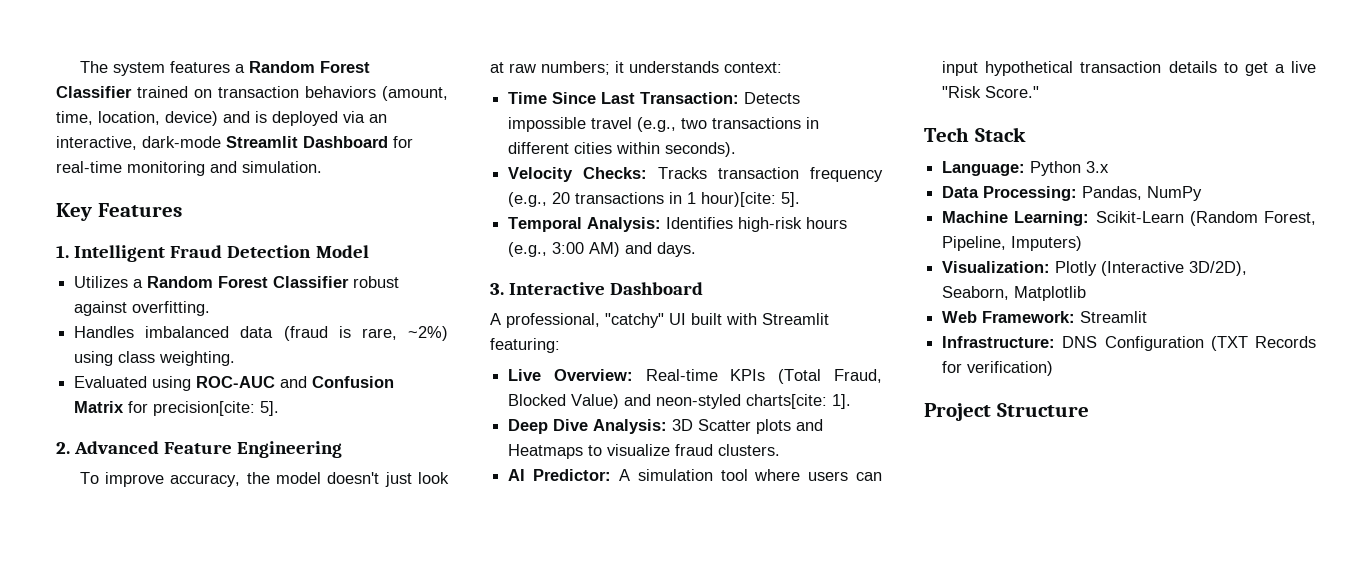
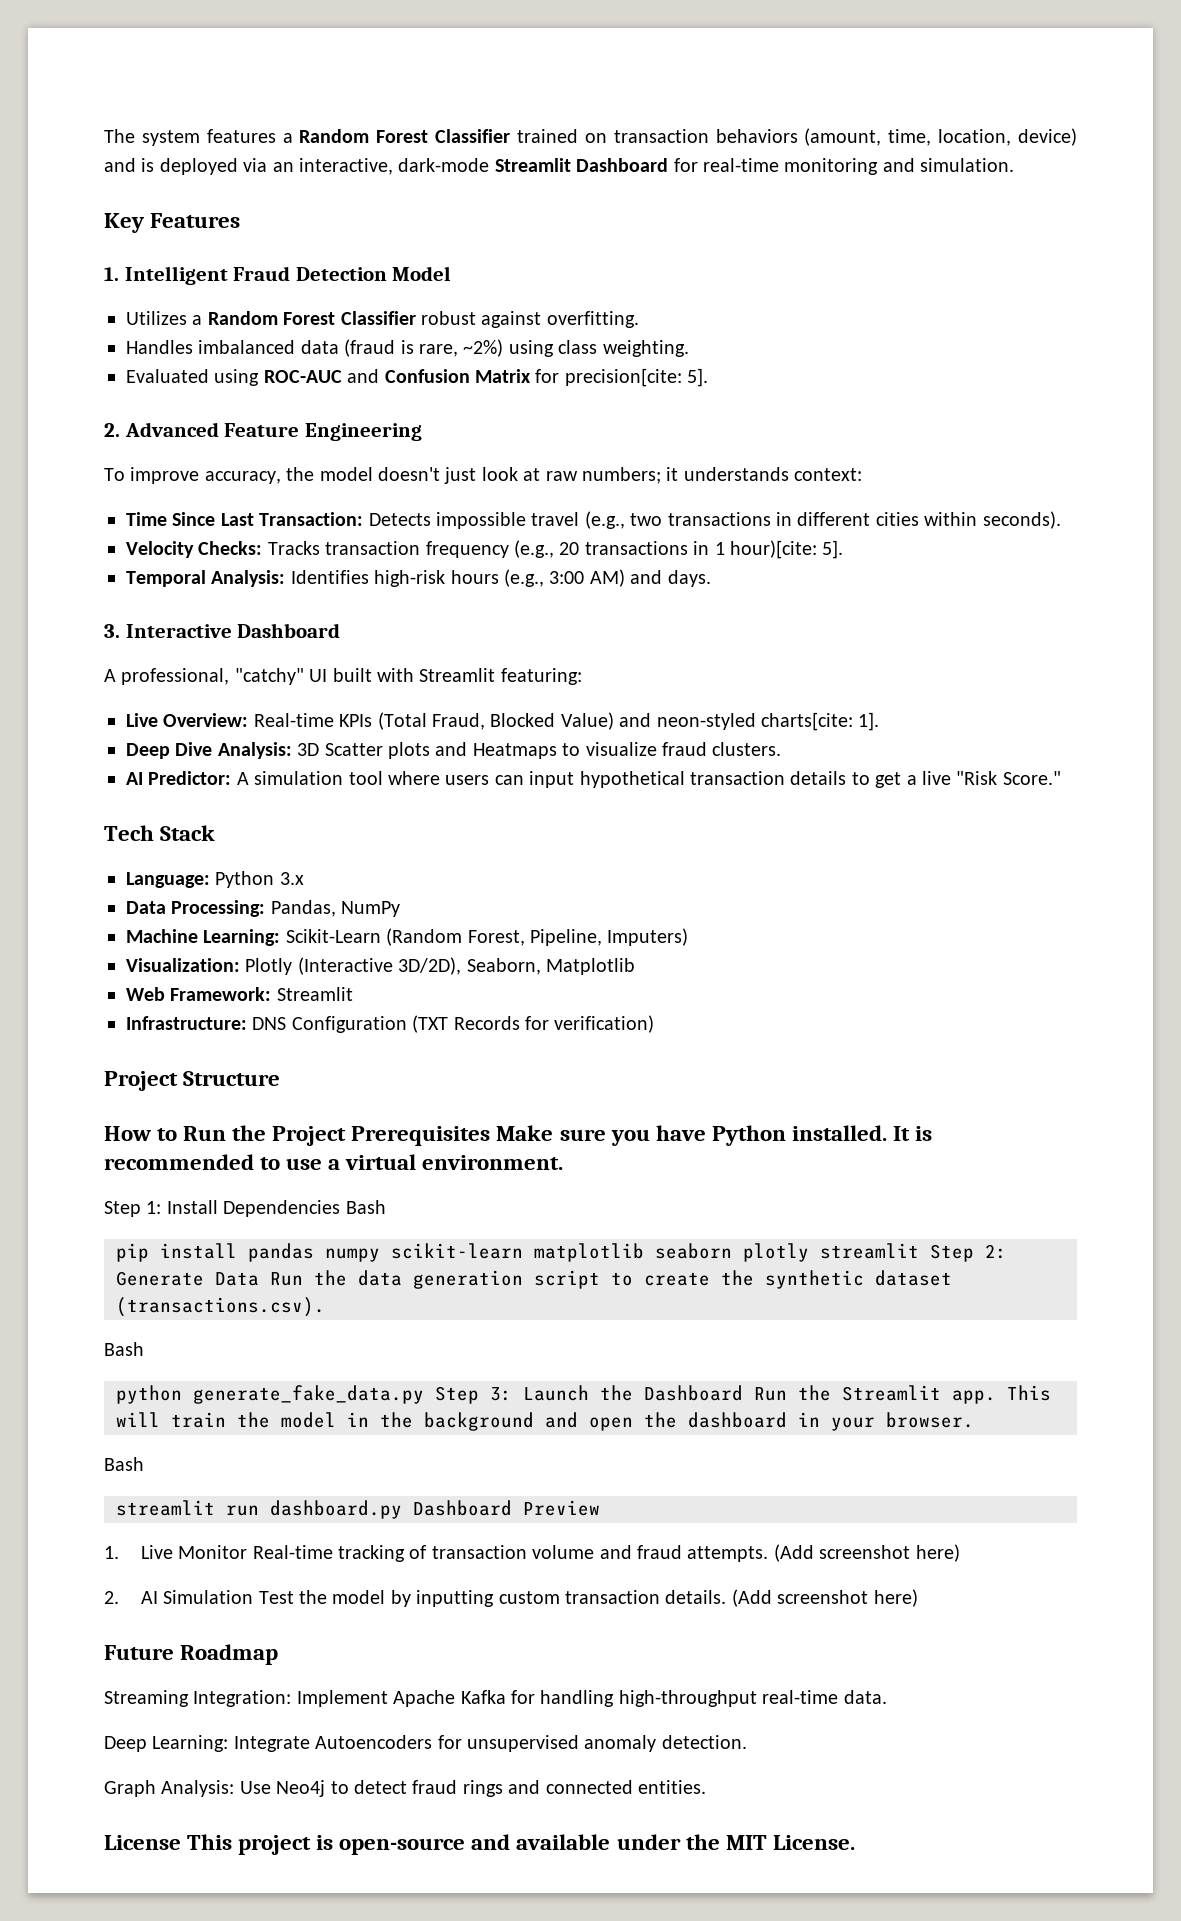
(1089, 410) none -> [104,1125,932,1146] [104,1154,564,1170] [104,1200,386,1217] [116,1243,1007,1262] [116,1270,952,1289] [116,1297,325,1317] [104,1342,144,1356] [116,1385,1051,1404] [116,1412,974,1431] [104,1457,144,1471] [116,1500,600,1519] [104,1544,960,1562] [104,1589,918,1607] [104,1644,279,1665] [104,1690,887,1707] [104,1735,747,1752] [104,1780,706,1797] [104,1834,855,1855] // How to Run the Project Prerequisites Make sure you have Python installed. It is recommended to use a virtual environment. // Step 1: Install Dependencies Bash // pip install pandas numpy scikit-learn matplotlib seaborn plotly streamlit Step 2: Generate Data Run the data generation script to create the synthetic dataset (transactions.csv). // Bash // python generate_fake_data.py Step 3: Launch the Dashboard Run the Streamlit app. This will train the model in the background and open the dashboard in your browser. // Bash // streamlit run dashboard.py Dashboard Preview // 1. Live Monitor Real-time tracking of transaction volume and fraud attempts. (Add screenshot here) // 2. AI Simulation Test the model by inputting custom transaction details. (Add screenshot here) // Future Roadmap // Streaming Integration: Implement Apache Kafka for handling high-throughput real-time data. // Deep Learning: Integrate Autoencoders for unsupervised anomaly detection. // Graph Analysis: Use Neo4j to detect fraud rings and connected entities. // License This project is open-source and available under the MIT License.

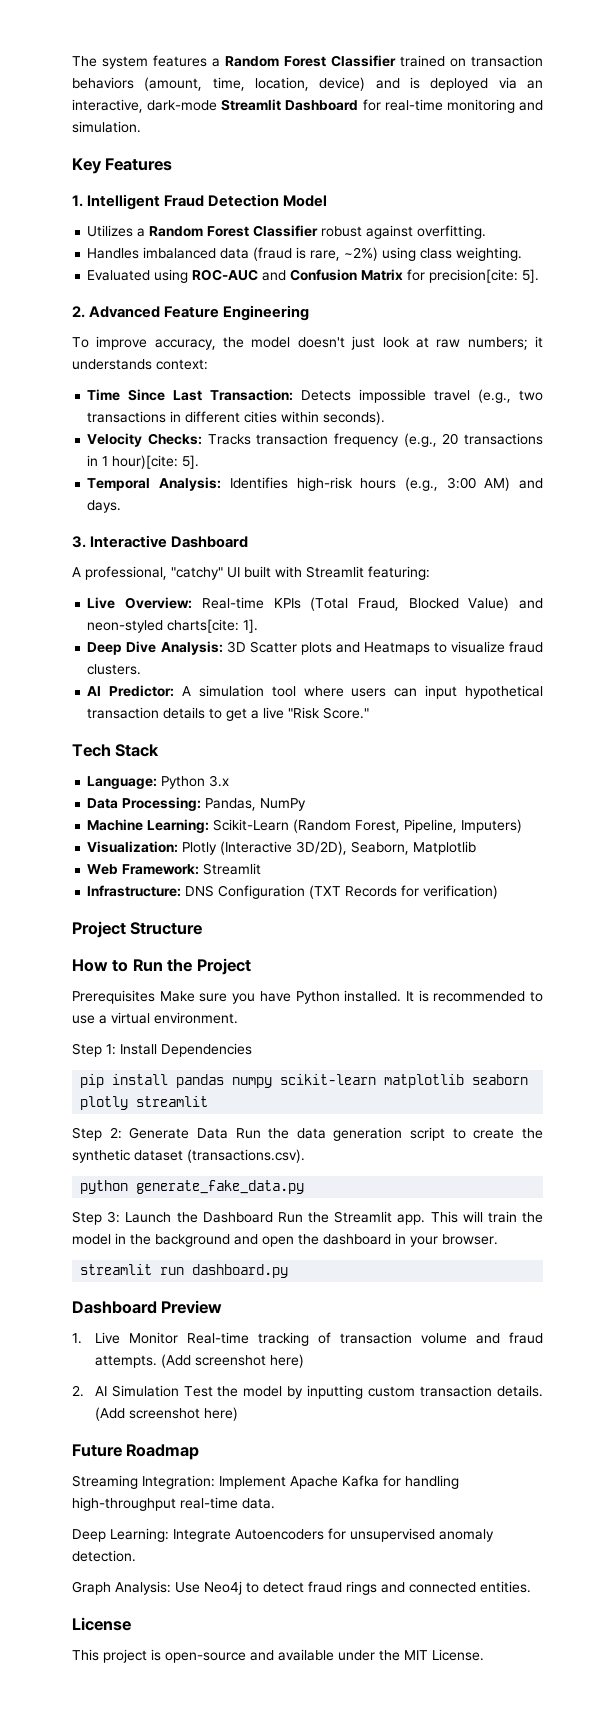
(347, 1136) none -> (251, 966) //
[345,1200,386,1214] Bash -> (252, 1050) none
(919, 1251) none -> (209, 1101) //
[104,1342,144,1356] // Bash -> (305, 1156) none
(424, 1394) none -> (305, 1187) //
[104,1457,144,1471] // Bash -> (498, 1239) none
(402, 1509) none -> (289, 1271) //
(181, 1842) none -> (131, 1624) //

